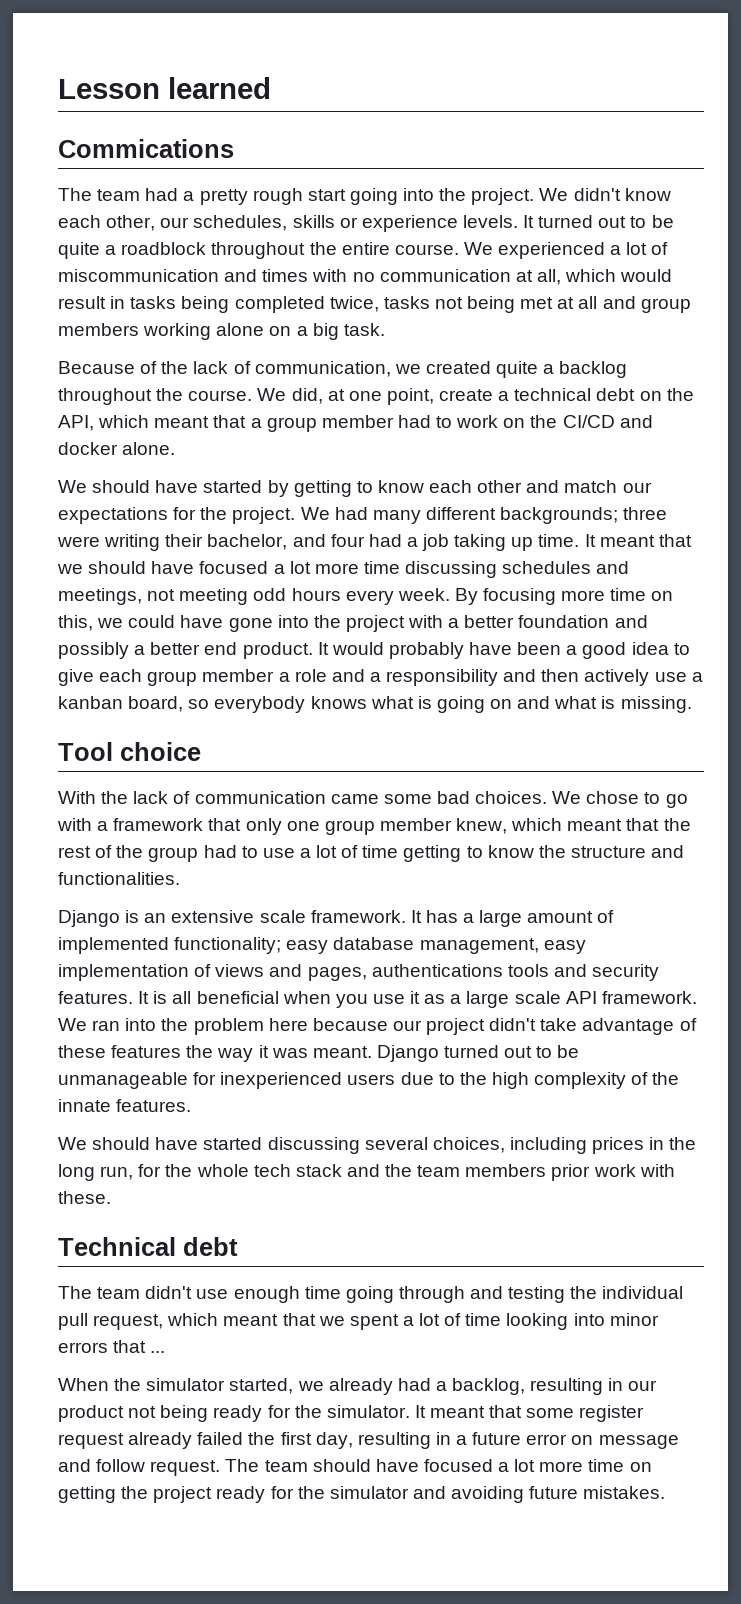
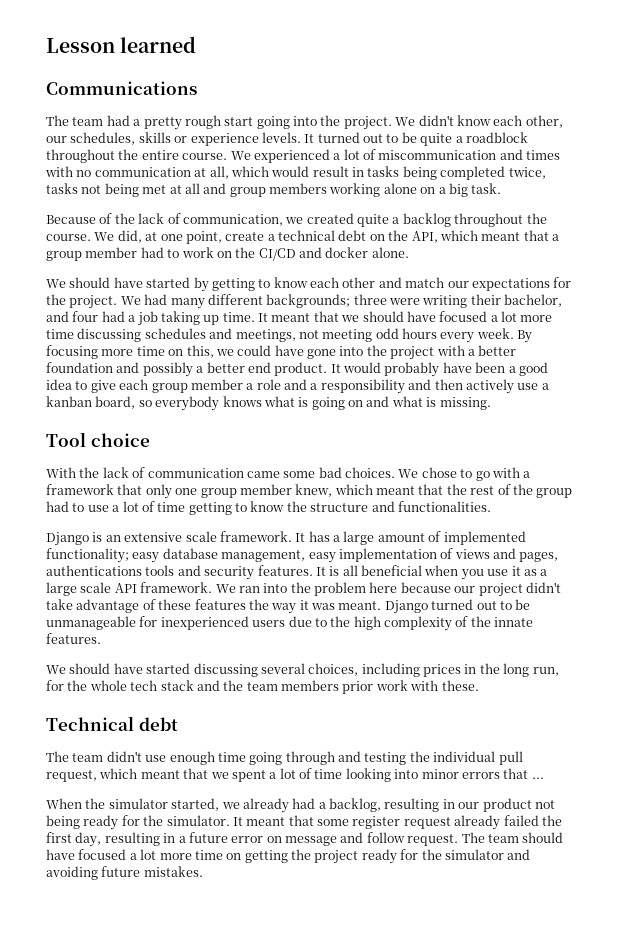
[58,139,234,158] Commications -> [46,81,197,95] Communications

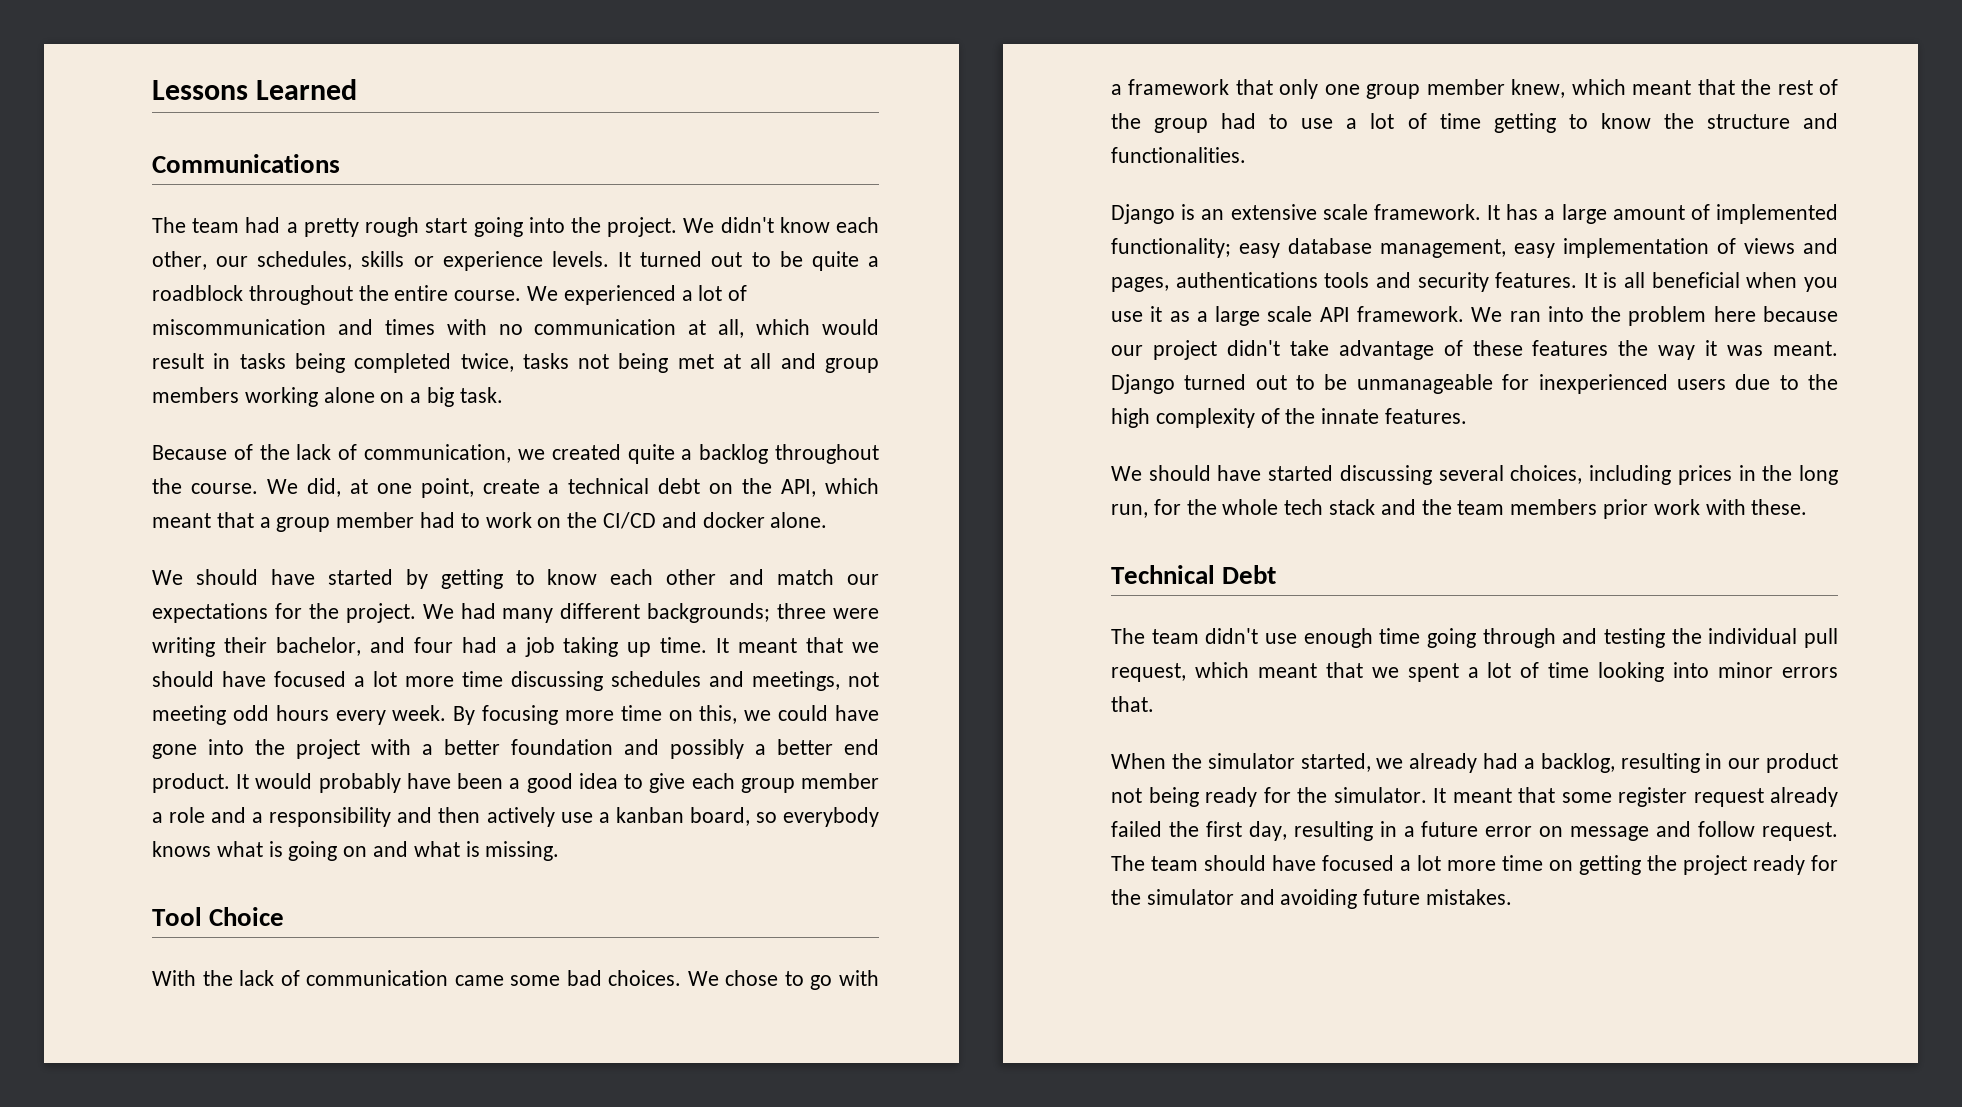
[46,36,197,53] Lesson learned -> [152,79,358,100] Lessons Learned
[90,433,150,447] choice -> [209,907,285,926] Choice
[138,717,178,731] debt -> [1222,565,1277,584] Debt
[503,768,544,779] that ... -> [1111,696,1154,712] that.

